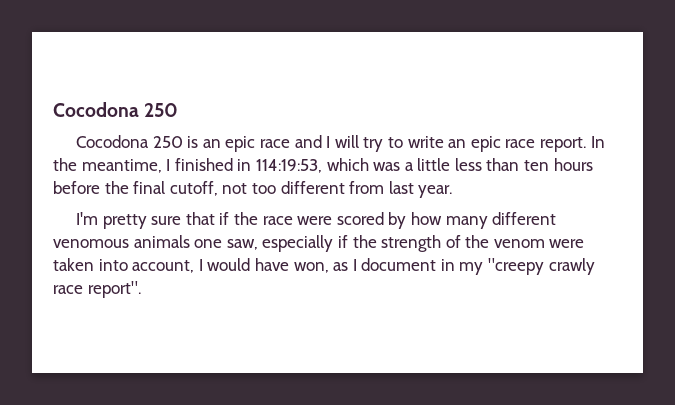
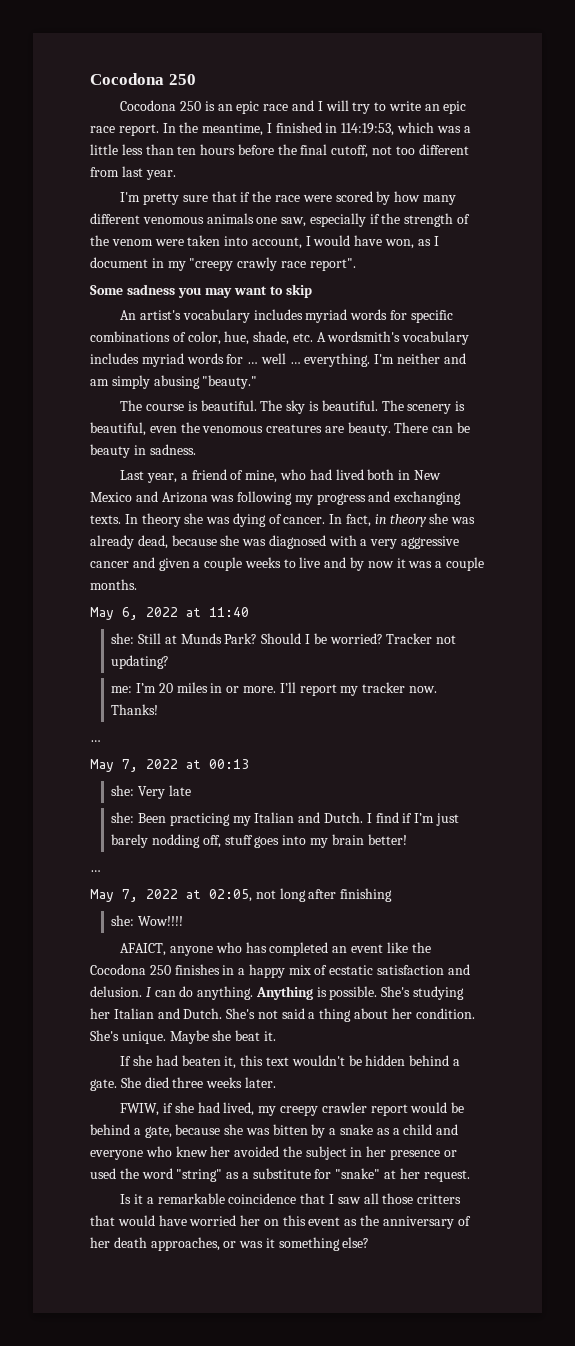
(141, 289) none -> [90,284,312,298] [120,309,453,323] [90,331,470,345] [90,353,466,367] [90,375,258,389] [120,400,466,414] [90,422,471,436] [90,444,196,458] [120,469,441,483] [90,491,462,505] [90,513,476,527] [90,535,460,549] [90,557,484,571] [90,579,137,590] [90,607,249,620] [111,633,457,644] [111,655,170,669] [111,682,437,696] [111,704,159,715] [90,740,101,742] [90,759,249,772] [111,785,191,799] [111,812,459,826] [111,834,407,848] [90,870,101,872] [90,888,393,902] [111,915,184,926] [120,942,431,956] [90,964,470,978] [90,986,465,1000] [90,1008,475,1022] [90,1030,276,1044] [120,1055,460,1069] [90,1077,276,1091] [120,1102,465,1116] [90,1124,459,1138] [90,1146,457,1160] [90,1168,470,1182] [120,1193,462,1204] [90,1215,471,1229] [90,1237,370,1251] // Some sadness you may want to skip // An artist's vocabulary includes myriad words for specific combinations of color, hue, shade, etc. A wordsmith's vocabulary includes myriad words for … well … everything. I'm neither and am simply abusing "beauty." // The course is beautiful. The sky is beautiful. The scenery is beautiful, even the venomous creatures are beauty. There can be beauty in sadness. // Last year, a friend of mine, who had lived both in New Mexico and Arizona was following my progress and exchanging texts. In theory she was dying of cancer. In fact, in theory she was already dead, because she was diagnosed with a very aggressive cancer and given a couple weeks to live and by now it was a couple months. // May 6, 2022 at 11:40 // she: Still at Munds Park? Should I be worried? Tracker not updating? // me: I’m 20 miles in or more. I’ll report my tracker now. Thanks! // … // May 7, 2022 at 00:13 // she: Very late // she: Been practicing my Italian and Dutch. I find if I’m just barely nodding off, stuff goes into my brain better! // … // May 7, 2022 at 02:05, not long after finishing // she: Wow!!!! // AFAICT, anyone who has completed an event like the Cocodona 250 finishes in a happy mix of ecstatic satisfaction and delusion. I can do anything. Anything is possible. She's studying her Italian and Dutch. She's not said a thing about her condition. She's unique. Maybe she beat it. // If she had beaten it, this text wouldn't be hidden behind a gate. She died three weeks later. // FWIW, if she had lived, my creepy crawler report would be behind a gate, because she was bitten by a snake as a child and everyone who knew her avoided the subject in her presence or used the word "string" as a substitute for "snake" at her request. // Is it a remarkable coincidence that I saw all those critters that would have worried her on this event as the anniversary of her death approaches, or was it something else?

